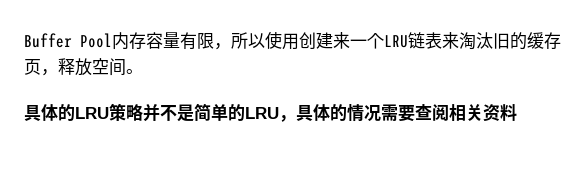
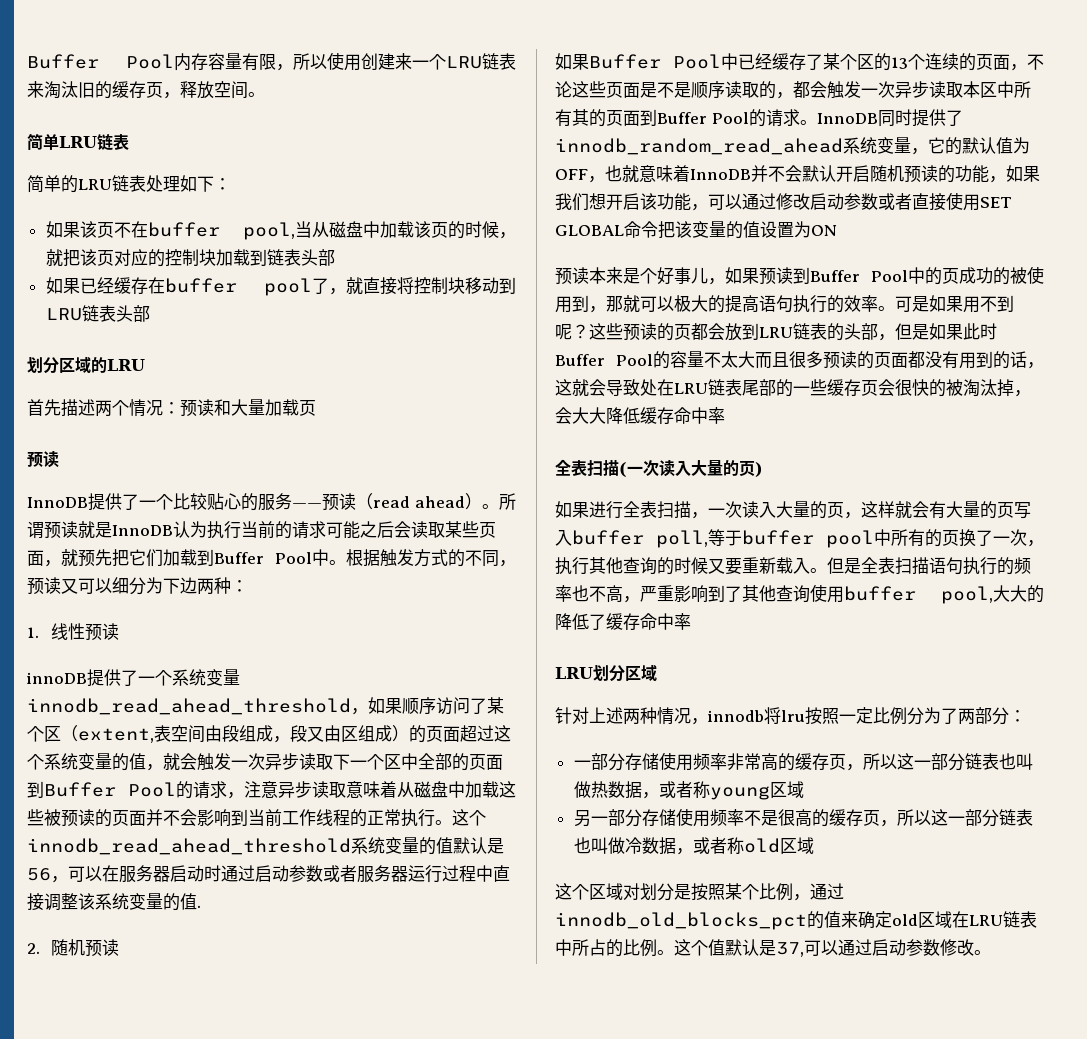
[24,103,517,122] 具体的LRU策略并不是简单的LRU，具体的情况需要查阅相关资料 -> [27,133,129,151] [27,175,231,193] [45,221,516,240] [45,249,335,267] [45,277,516,296] [45,305,150,322] [27,357,145,374] [27,399,316,417] [27,451,59,468] [27,493,516,511] [27,521,496,539] [27,549,516,567] [27,577,248,595] [27,623,120,641] [26,669,240,687] [27,697,504,715] [27,725,511,743] [27,753,503,771] [27,781,516,799] [27,809,486,827] [27,837,504,855] [27,865,510,883] [27,893,201,911] [27,939,120,957] [555,53,1044,71] [555,81,1031,99] [555,109,963,127] [555,137,1030,155] [555,165,1040,183] [555,192,1012,211] [555,221,837,239] [555,266,1044,285] [555,295,1014,313] [555,323,997,341] [555,351,1044,369] [555,379,1031,397] [555,407,725,424] [555,459,763,477] [555,501,1031,519] [555,529,1044,548] [555,557,1031,575] [555,584,1044,604] [555,613,691,630] [555,665,657,682] [555,707,1026,725] [573,752,1033,771] [573,781,804,800] [573,808,1033,827] [573,837,814,855] [555,883,844,901] [555,911,1037,930] [555,939,991,957] 简单LRU链表 // 简单的LRU链表处理如下： // 如果该页不在buffer pool,当从磁盘中加载该页的时候，就把该页对应的控制块加载到链表头部 // 如果已经缓存在buffer pool了，就直接将控制块移动到LRU链表头部 // 划分区域的LRU // 首先描述两个情况：预读和大量加载页 // 预读 // InnoDB提供了一个比较贴心的服务——预读（read ahead）。所谓预读就是InnoDB认为执行当前的请求可能之后会读取某些页面，就预先把它们加载到Buffer Pool中。根据触发方式的不同，预读又可以细分为下边两种： // 1.线性预读 // innoDB提供了一个系统变量innodb_read_ahead_threshold，如果顺序访问了某个区（extent,表空间由段组成，段又由区组成）的页面超过这个系统变量的值，就会触发一次异步读取下一个区中全部的页面到Buffer Pool的请求，注意异步读取意味着从磁盘中加载这些被预读的页面并不会影响到当前工作线程的正常执行。这个innodb_read_ahead_threshold系统变量的值默认是56，可以在服务器启动时通过启动参数或者服务器运行过程中直接调整该系统变量的值. // 2.随机预读 // 如果Buffer Pool中已经缓存了某个区的13个连续的页面，不论这些页面是不是顺序读取的，都会触发一次异步读取本区中所有其的页面到Buffer Pool的请求。InnoDB同时提供了innodb_random_read_ahead系统变量，它的默认值为OFF，也就意味着InnoDB并不会默认开启随机预读的功能，如果我们想开启该功能，可以通过修改启动参数或者直接使用SET GLOBAL命令把该变量的值设置为ON // 预读本来是个好事儿，如果预读到Buffer Pool中的页成功的被使用到，那就可以极大的提高语句执行的效率。可是如果用不到呢？这些预读的页都会放到LRU链表的头部，但是如果此时Buffer Pool的容量不太大而且很多预读的页面都没有用到的话，这就会导致处在LRU链表尾部的一些缓存页会很快的被淘汰掉，会大大降低缓存命中率 // 全表扫描(一次读入大量的页) // 如果进行全表扫描，一次读入大量的页，这样就会有大量的页写入buffer poll,等于buffer pool中所有的页换了一次，执行其他查询的时候又要重新载入。但是全表扫描语句执行的频率也不高，严重影响到了其他查询使用buffer pool,大大的降低了缓存命中率 // LRU划分区域 // 针对上述两种情况，innodb将lru按照一定比例分为了两部分： // 一部分存储使用频率非常高的缓存页，所以这一部分链表也叫做热数据，或者称young区域 // 另一部分存储使用频率不是很高的缓存页，所以这一部分链表也叫做冷数据，或者称old区域 // 这个区域对划分是按照某个比例，通过innodb_old_blocks_pct的值来确定old区域在LRU链表中所占的比例。这个值默认是37,可以通过启动参数修改。

